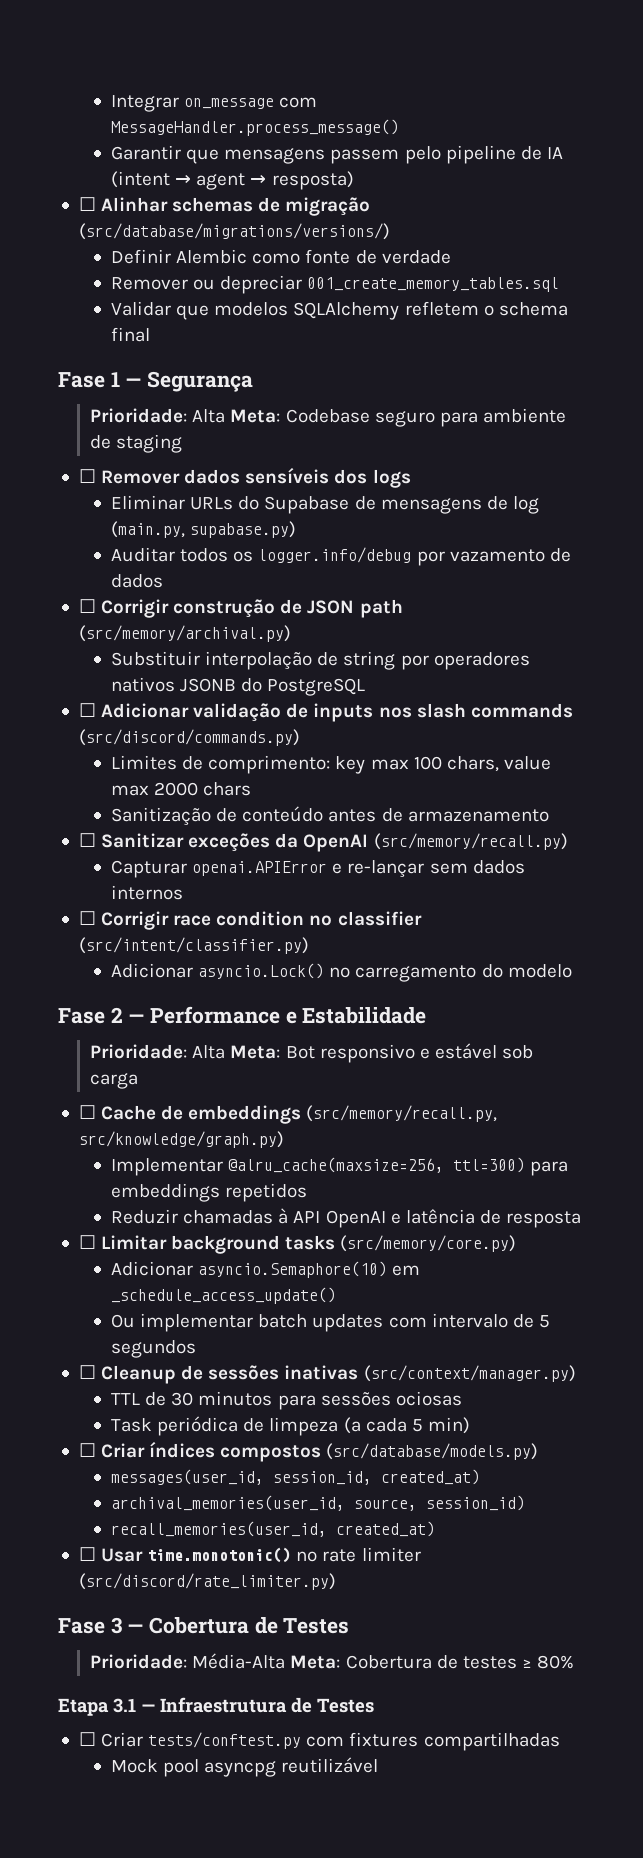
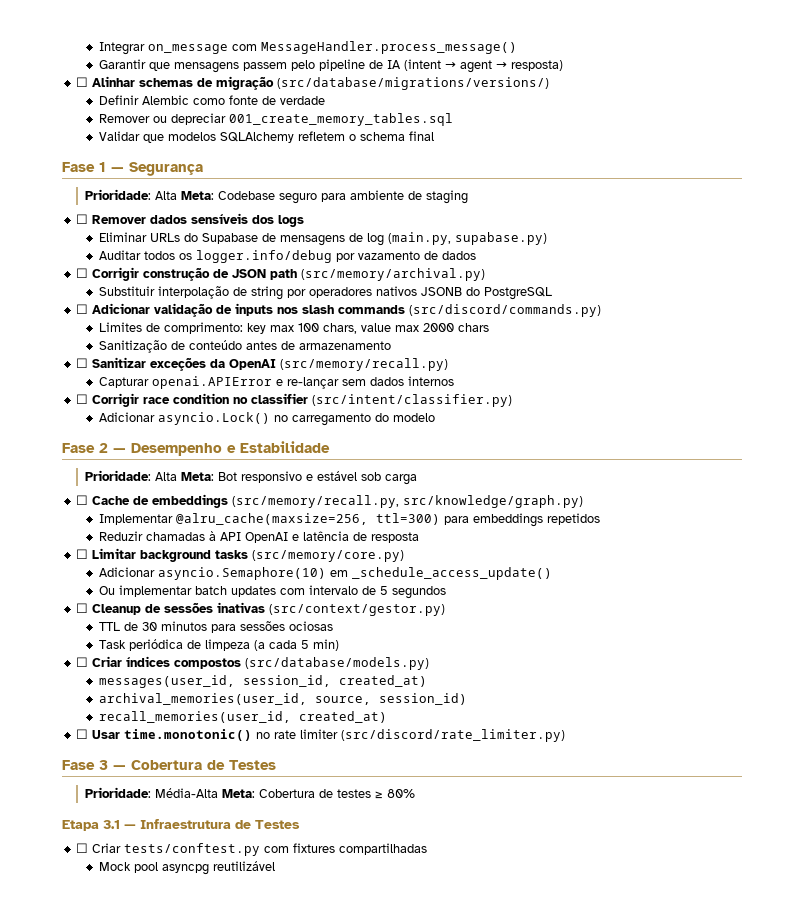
[150,1006,281,1024] Performance -> [131,443,222,456] Desempenho
[363,1365,576,1382] (src/context/manager.py) -> [269,604,446,616] (src/context/gestor.py)

